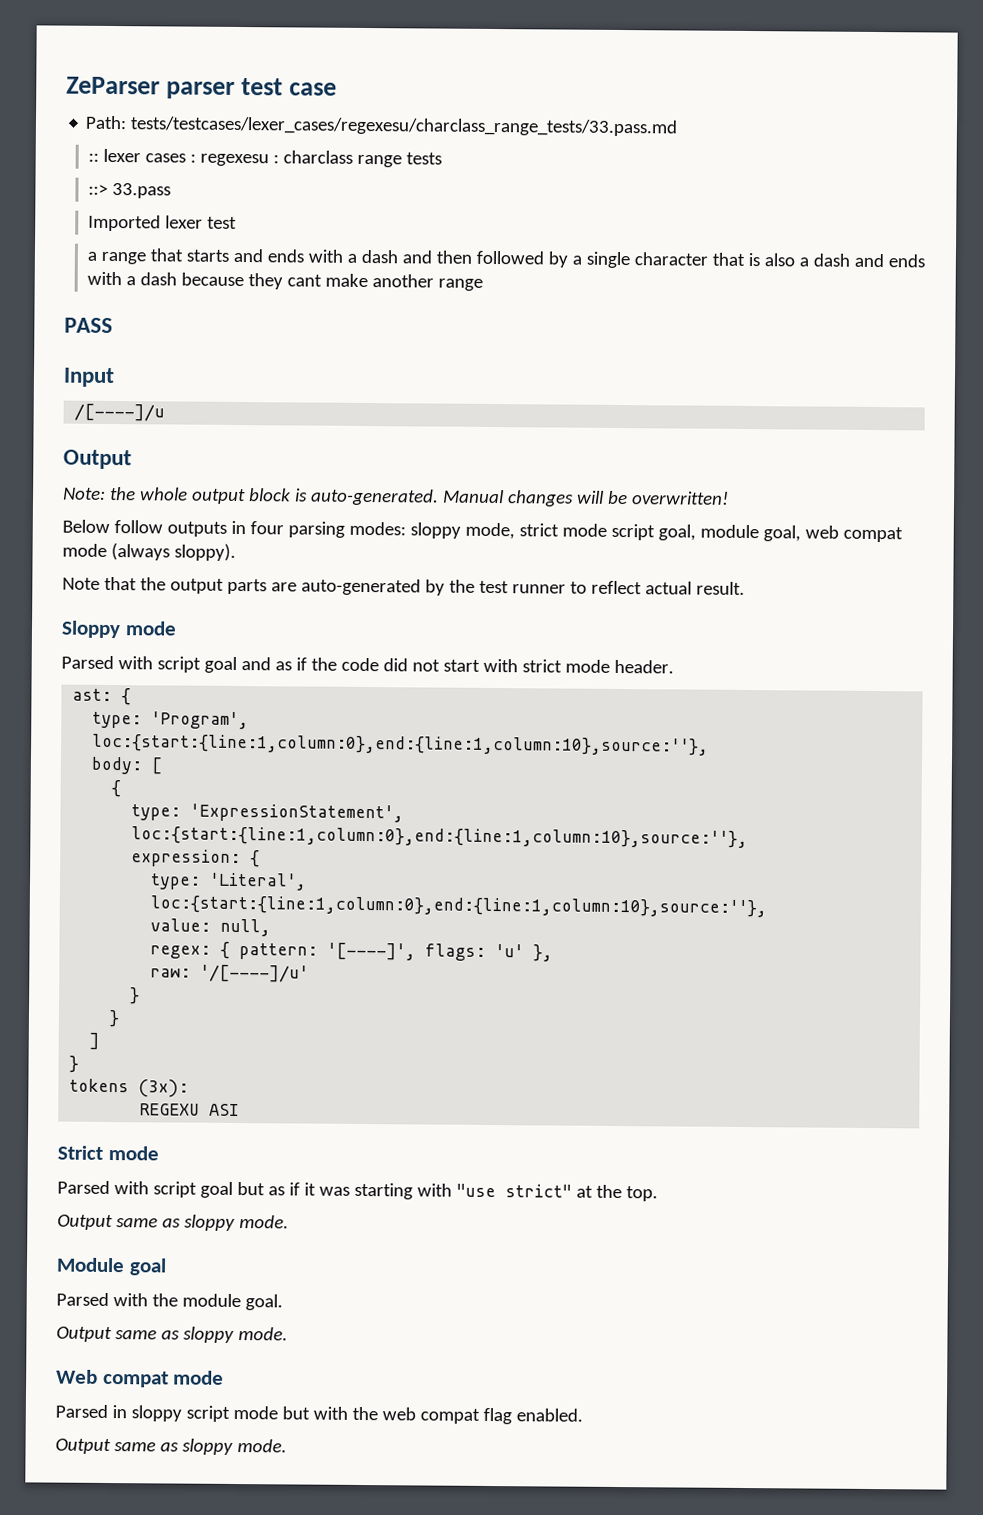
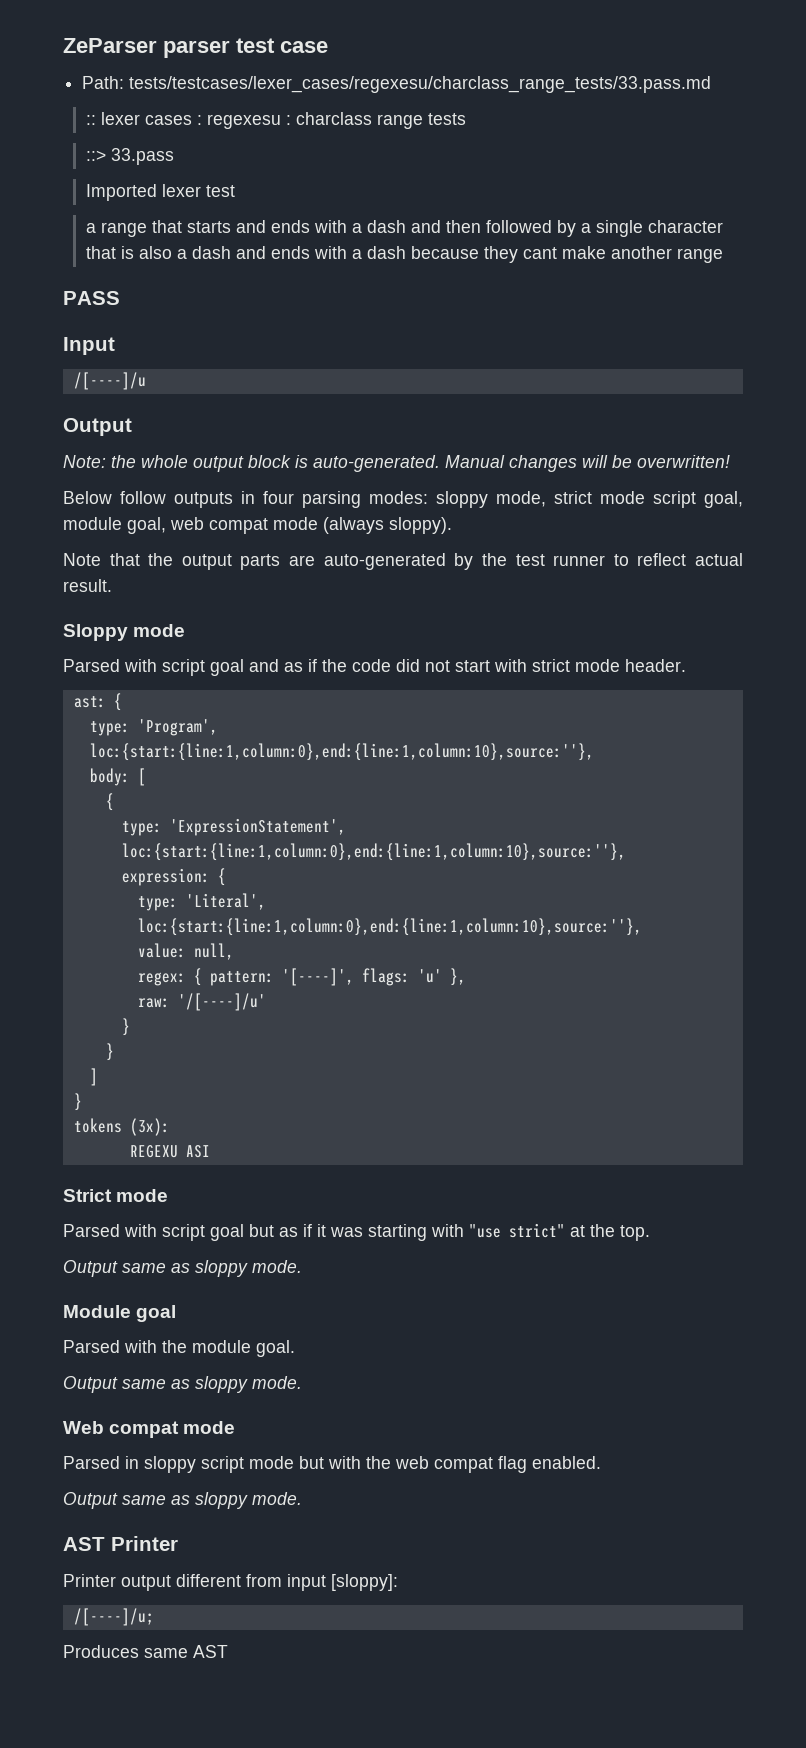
(287, 1446) none -> [63,1536,178,1551] [63,1574,398,1591] [73,1608,154,1626] [63,1645,228,1658] // AST Printer // Printer output different from input [sloppy]: // /[----]/u; // Produces same AST

